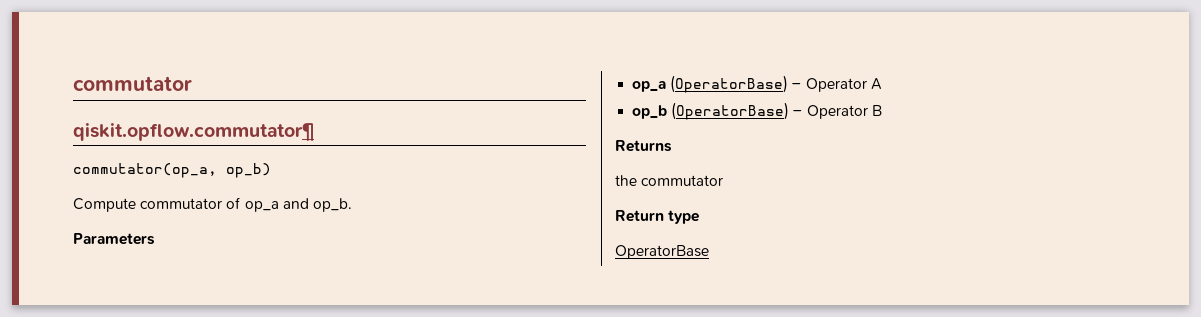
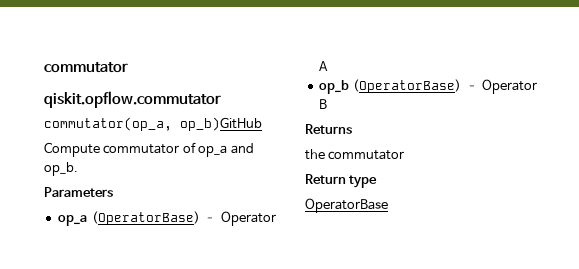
[73,76,192,91] [73,123,314,141] commutator // qiskit.opflow.commutator¶ -> [44,62,128,73] [44,91,221,108] commutator // qiskit.opflow.commutator
[226,163,271,178] op_b) -> [180,117,262,131] op_b)GitHub

